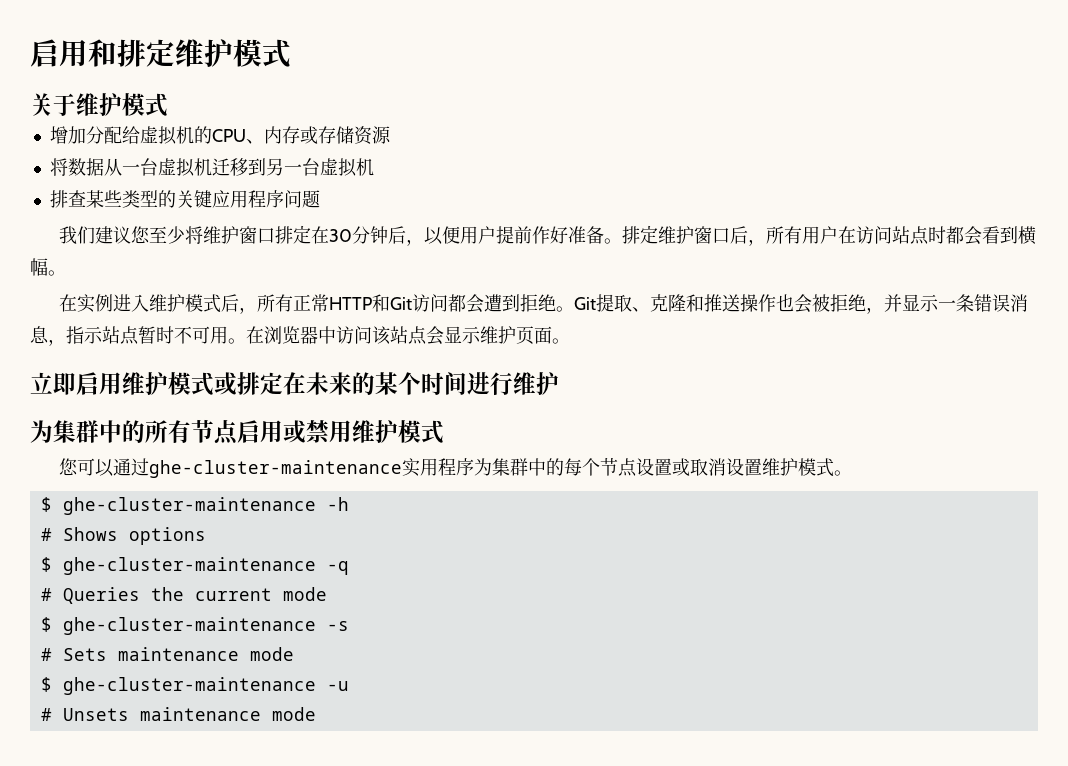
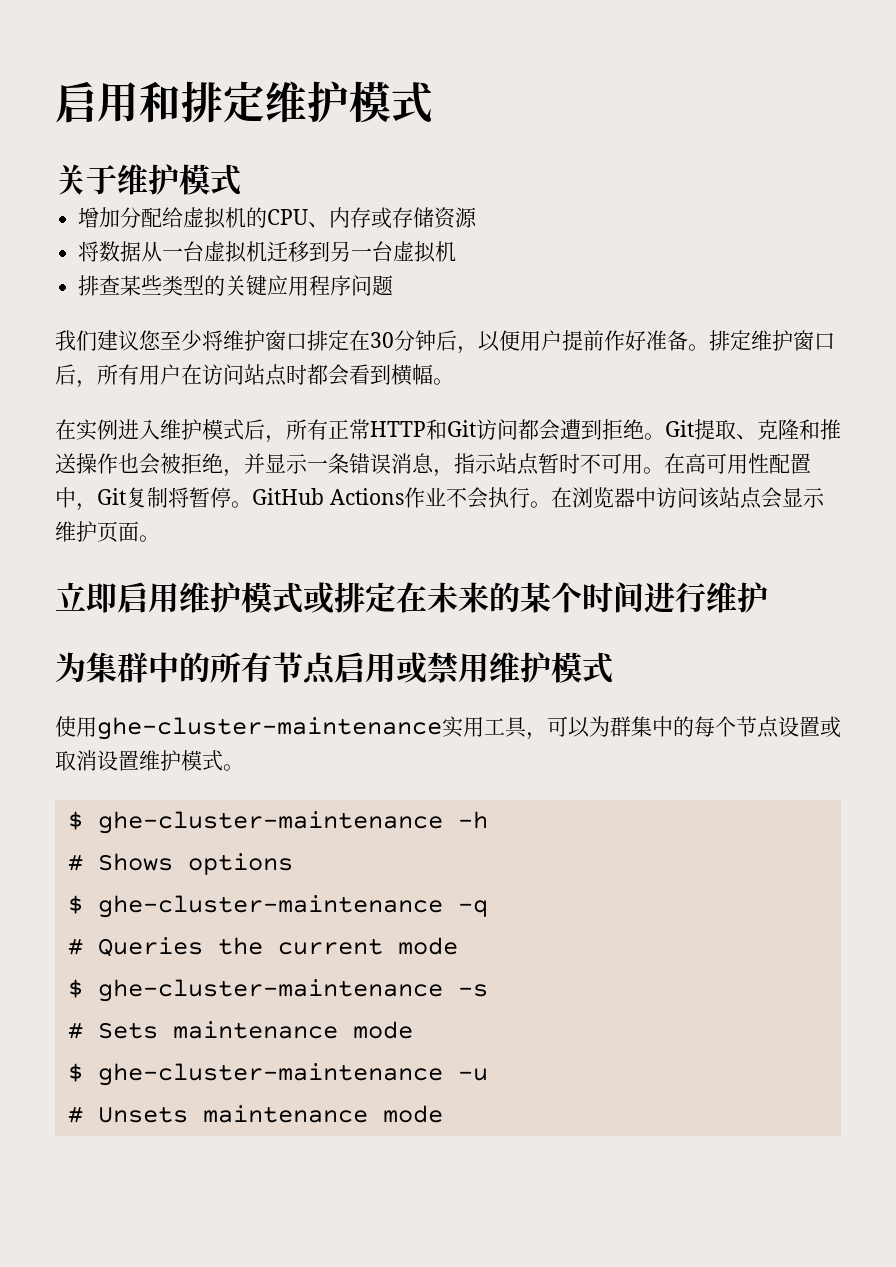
(264, 335) none -> [685,453,811,474] [55,487,572,511] 高可用性配置中，Git复制将暂停。GitHub Actions作业不会执行。在
[59,458,529,478] 您可以通过ghe-cluster-maintenance实用程序为集群 -> [55,716,652,740] 使用ghe-cluster-maintenance实用工具，可以为群集

